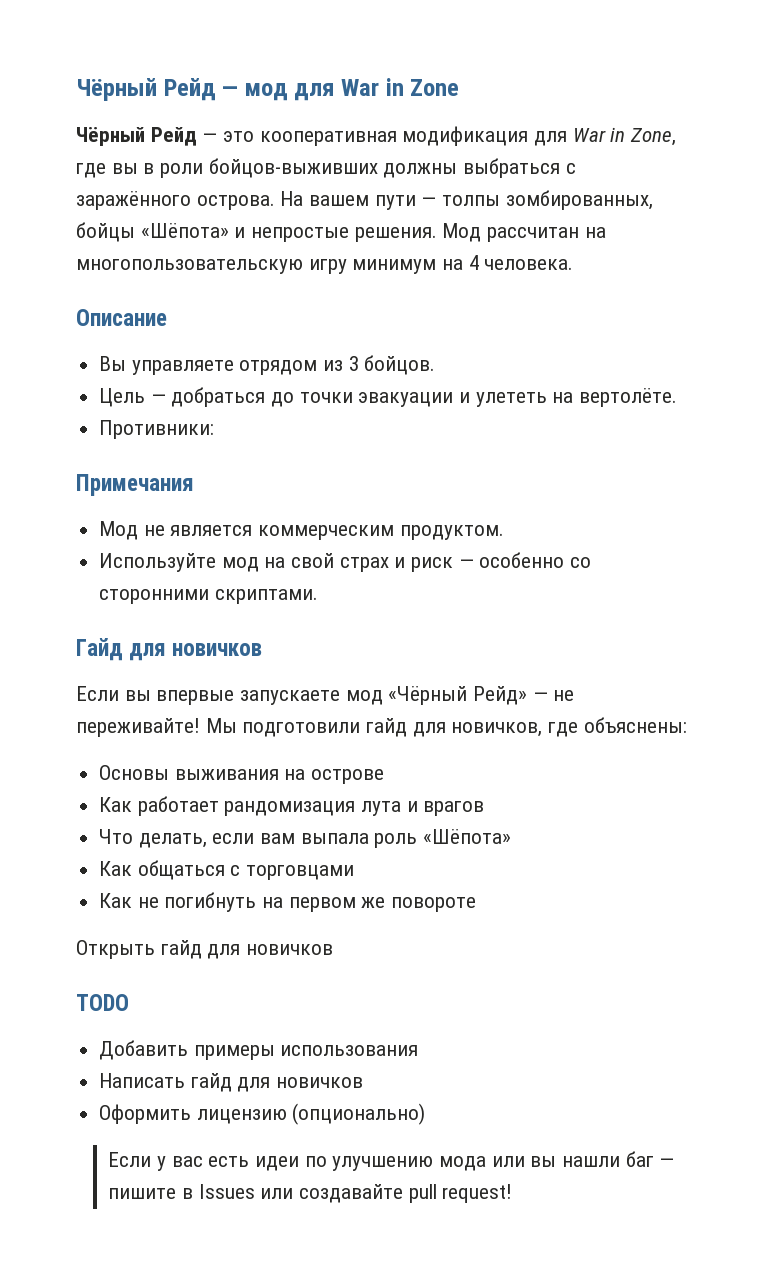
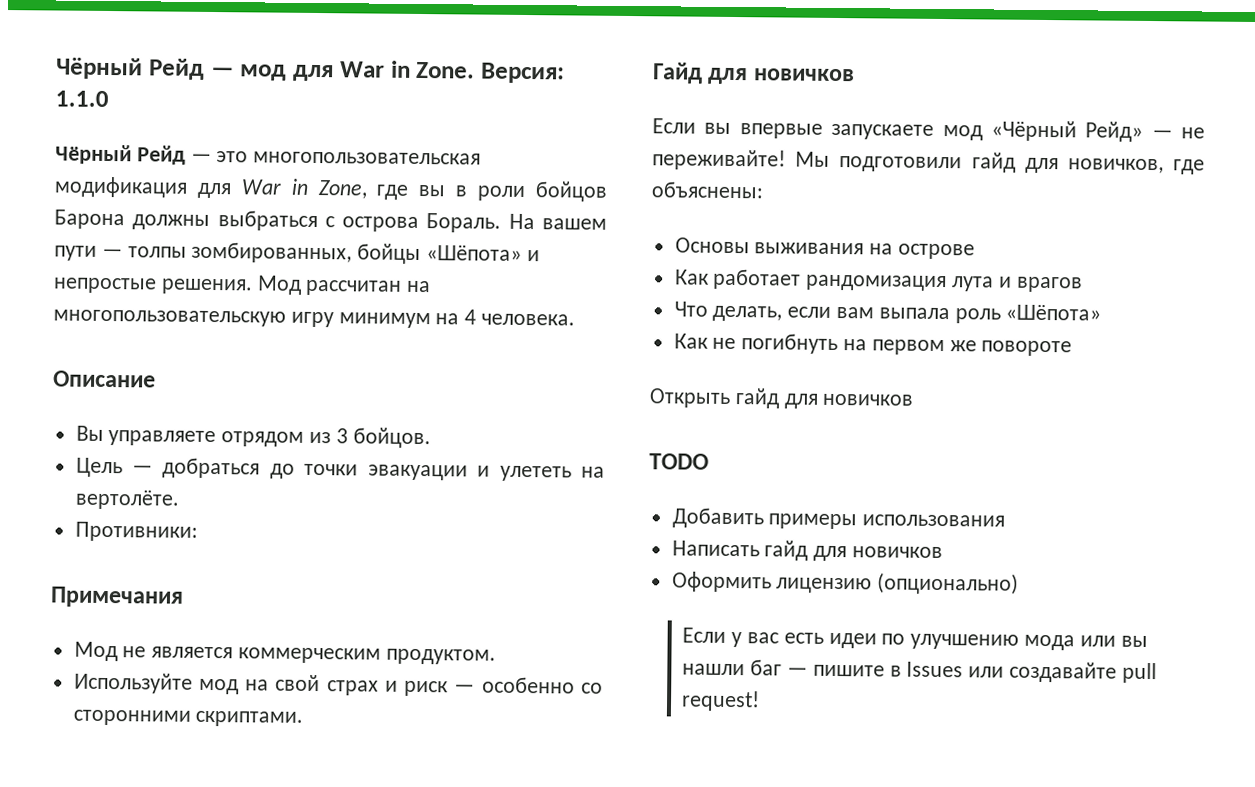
[410,79,460,96] Zone -> [416,61,565,84] [55,90,109,108] Zone. Версия: 1.1.0
[259,131,397,146] кооперативная -> [253,151,482,165] многопользовательская
[208,158,378,178] бойцов-выживших -> [535,181,609,202] [54,209,125,230] бойцов Барона
[76,191,275,210] заражённого острова. -> [342,213,502,233] острова Бораль.
[99,860,355,880] // Как общаться с торговцами -> (1102, 312) none

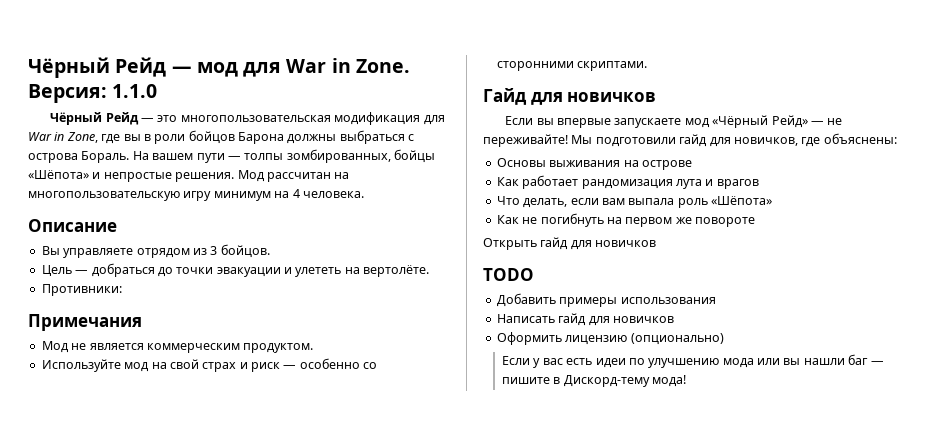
[906,661,1157,684] [681,690,761,712] Issues или создавайте pull request! -> [563,375,687,387] Дискорд-тему мода!

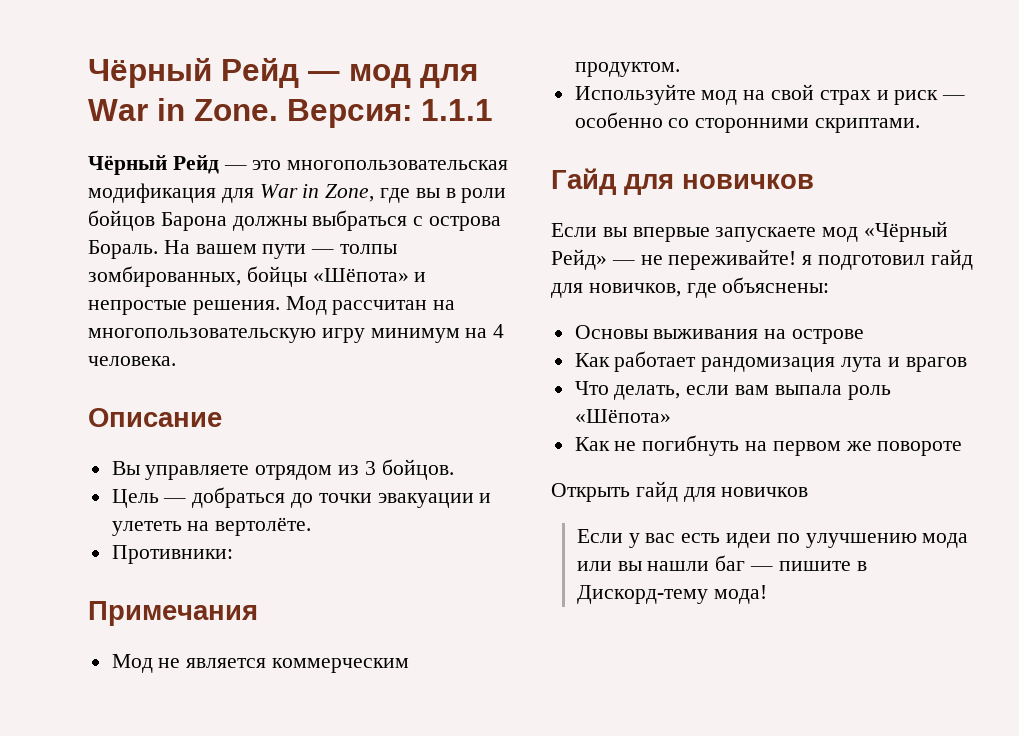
[112,84,158,98] 1.1.0 -> [421,99,493,121] 1.1.1
[571,135,676,147] Мы подготовили -> [802,255,926,270] я подготовил
[483,268,534,281] [496,293,716,307] [496,313,674,326] [496,332,724,345] // TODO // Добавить примеры использования // Написать гайд для новичков // Оформить лицензию (опционально) -> (809, 492) none

